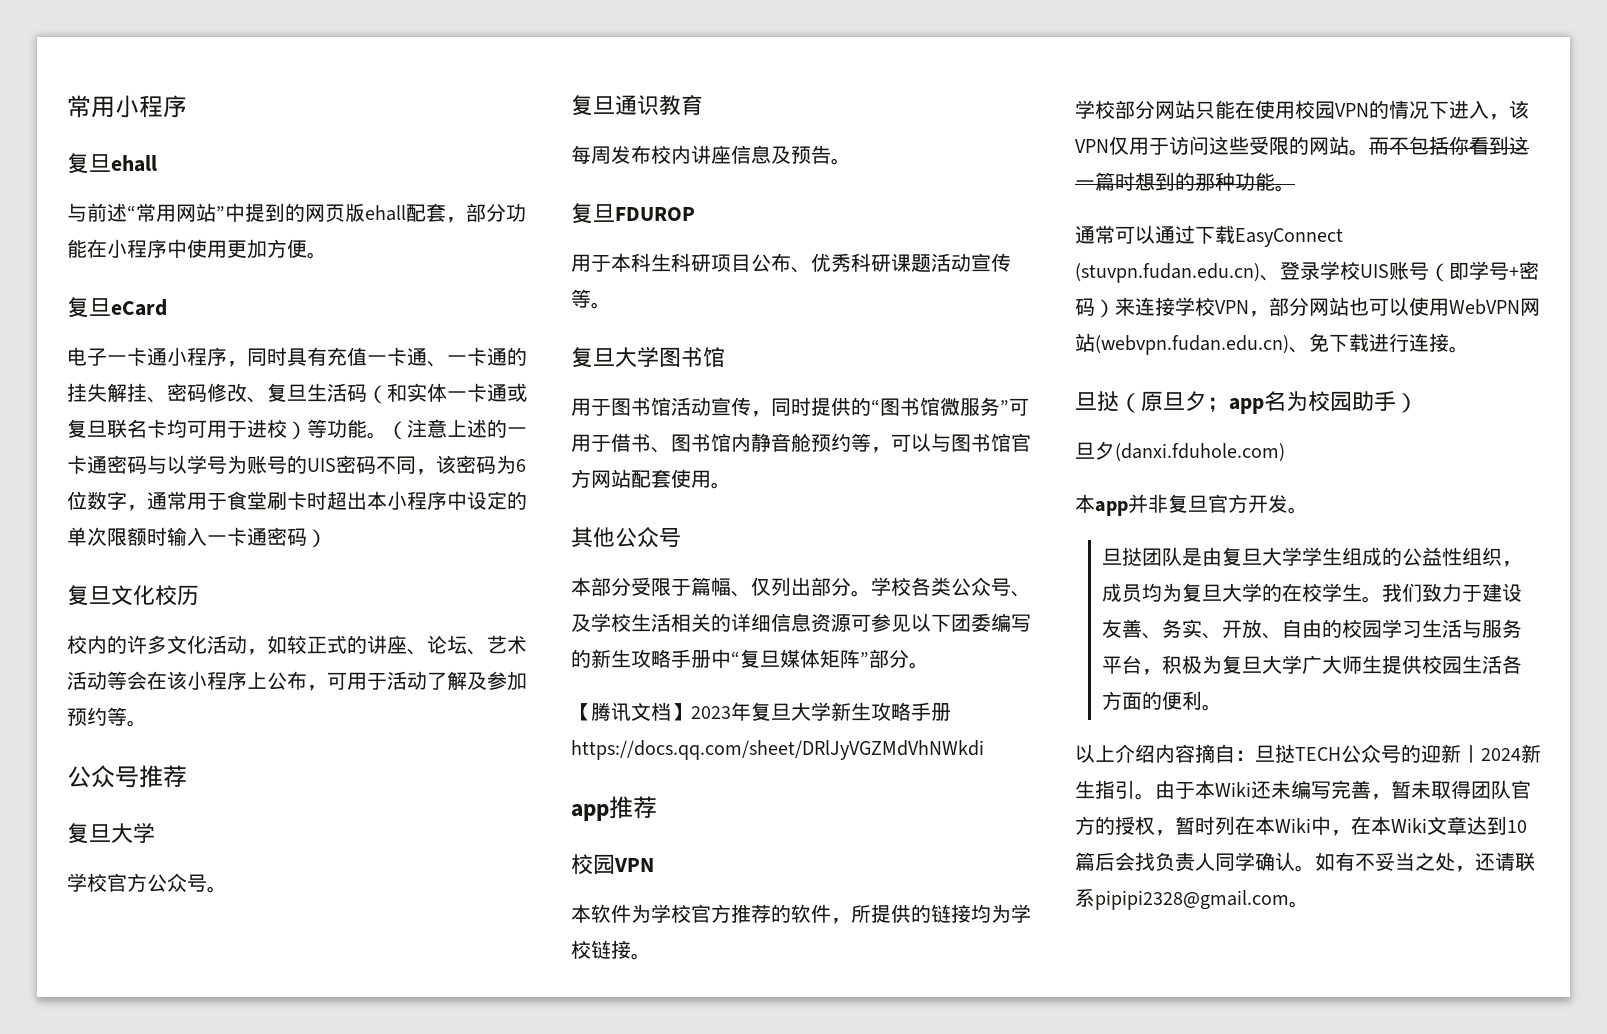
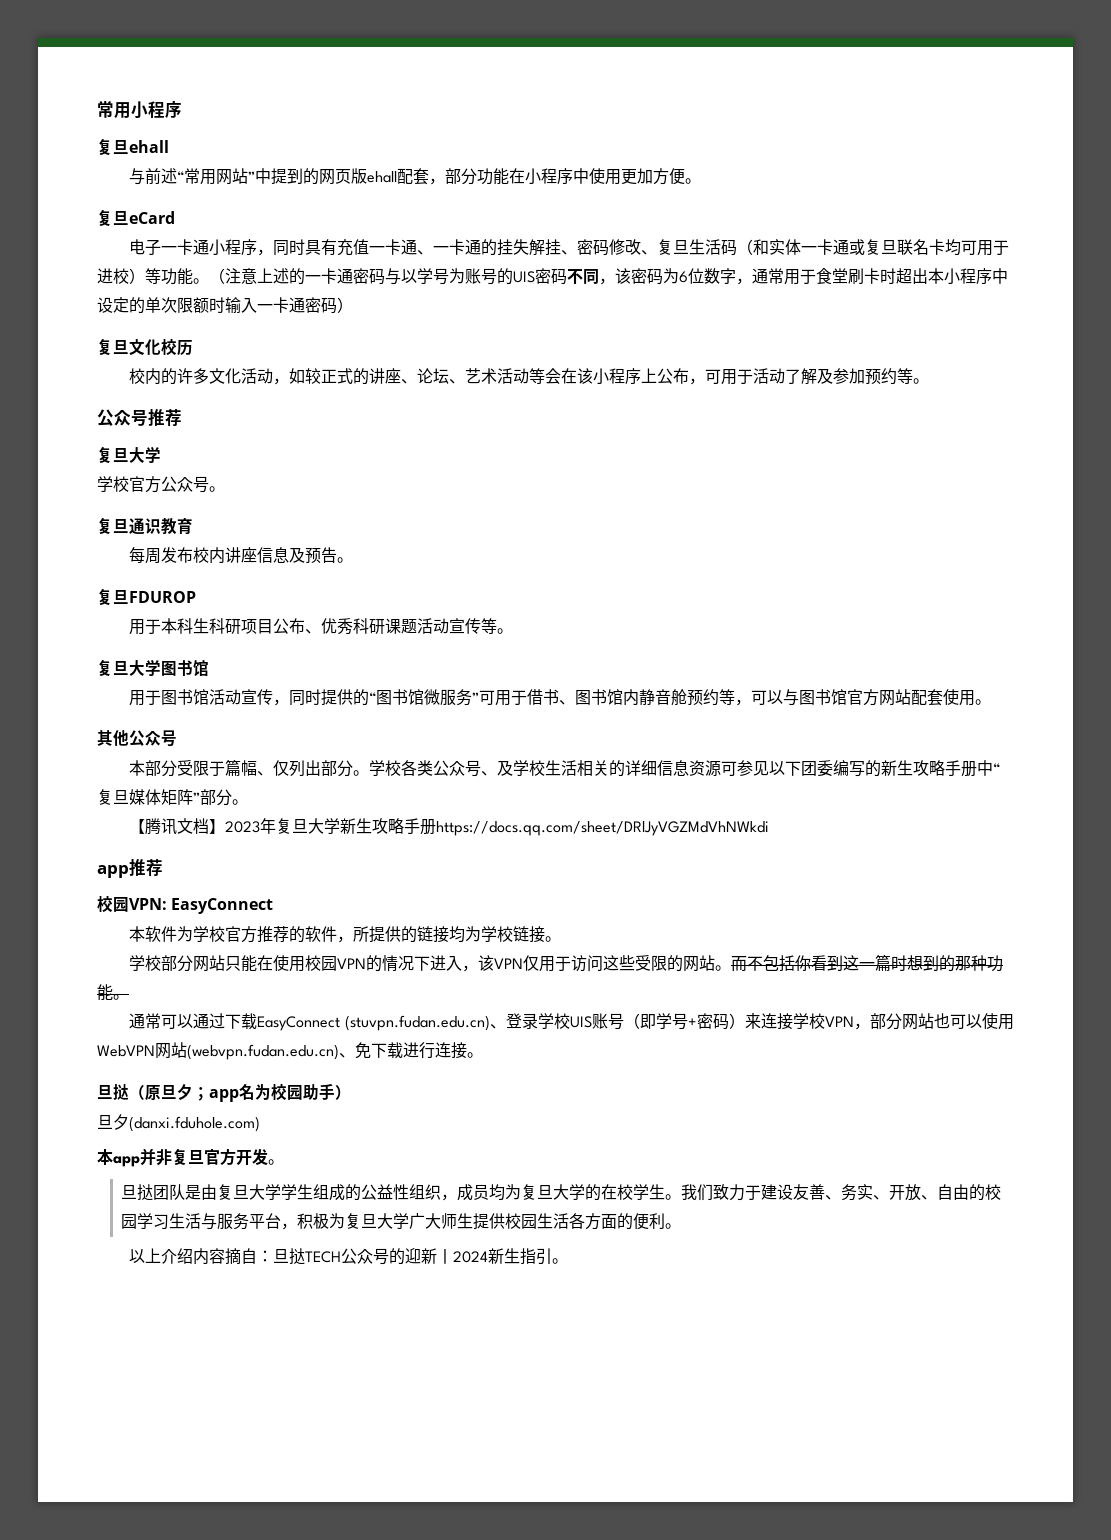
[614,858,654,872] VPN -> [129,898,274,914] VPN: EasyConnect
[1155,780,1531,800] [1075,816,1527,836] [1075,852,1535,872] [1075,888,1309,910] 由于本Wiki还未编写完善，暂未取得团队官方的授权，暂时列在本Wiki中，在本Wiki文章达到10篇后会找负责人同学确认。如有不妥当之处，还请联系pipipi2328@gmail.com。 -> (569, 1261) none

